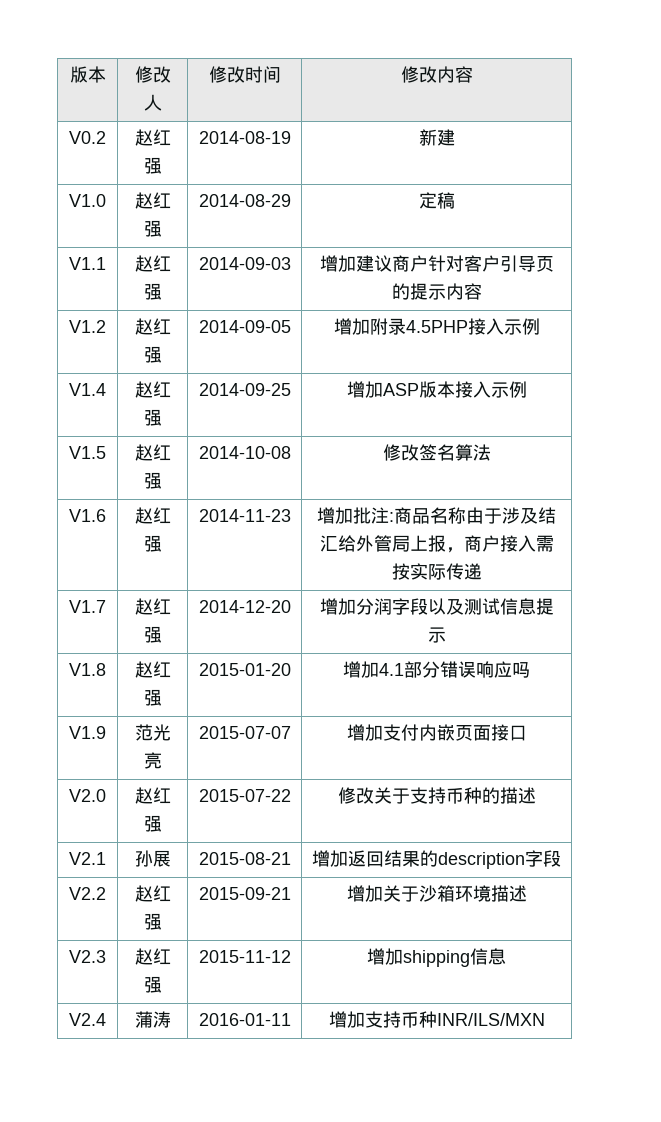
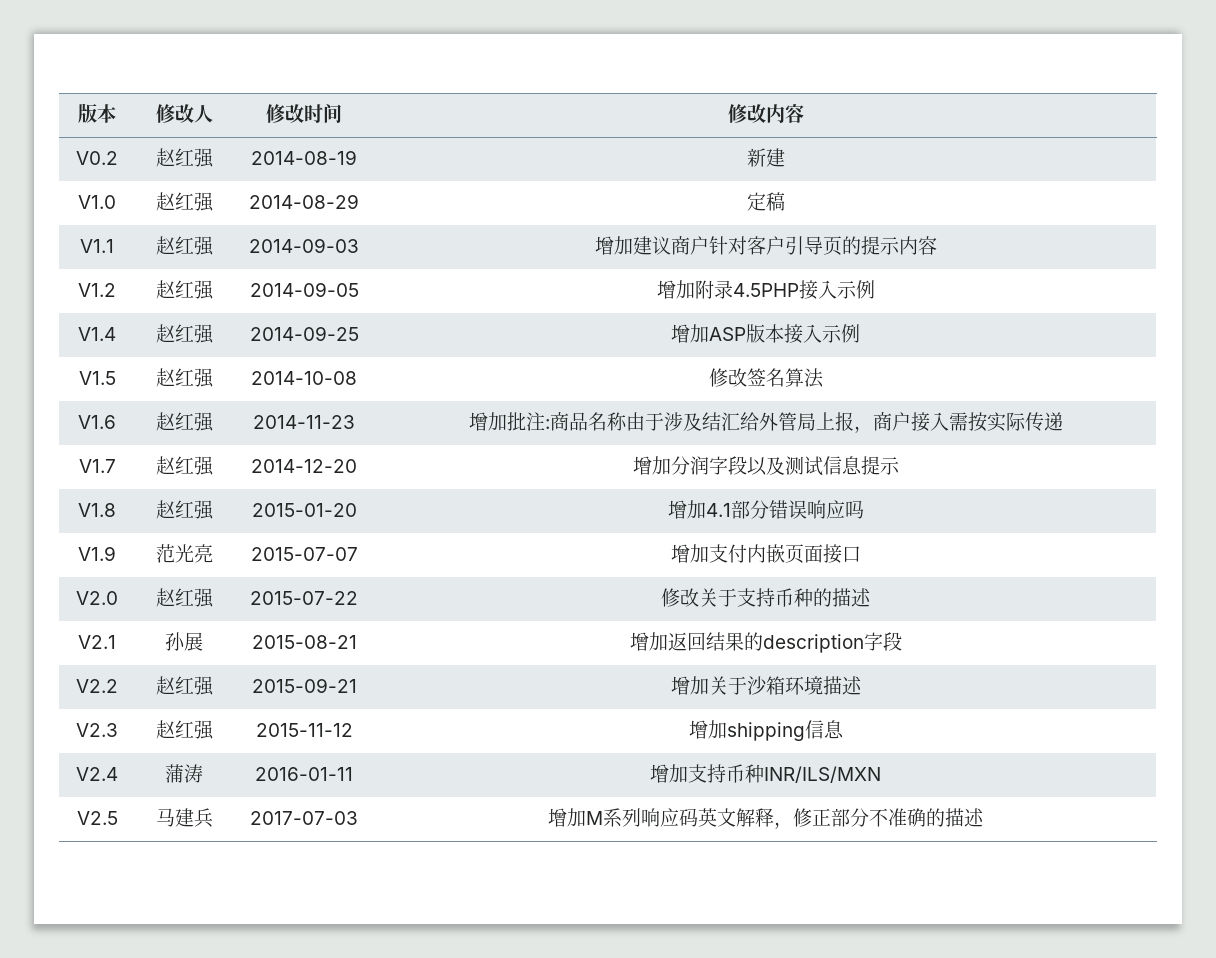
(545, 1019) none -> [76,811,118,825] [155,808,213,828] [250,811,358,825] [548,808,984,829] // V2.5 | 马建兵 | 2017-07-03 | 增加M系列响应码英文解释，修正部分不准确的描述

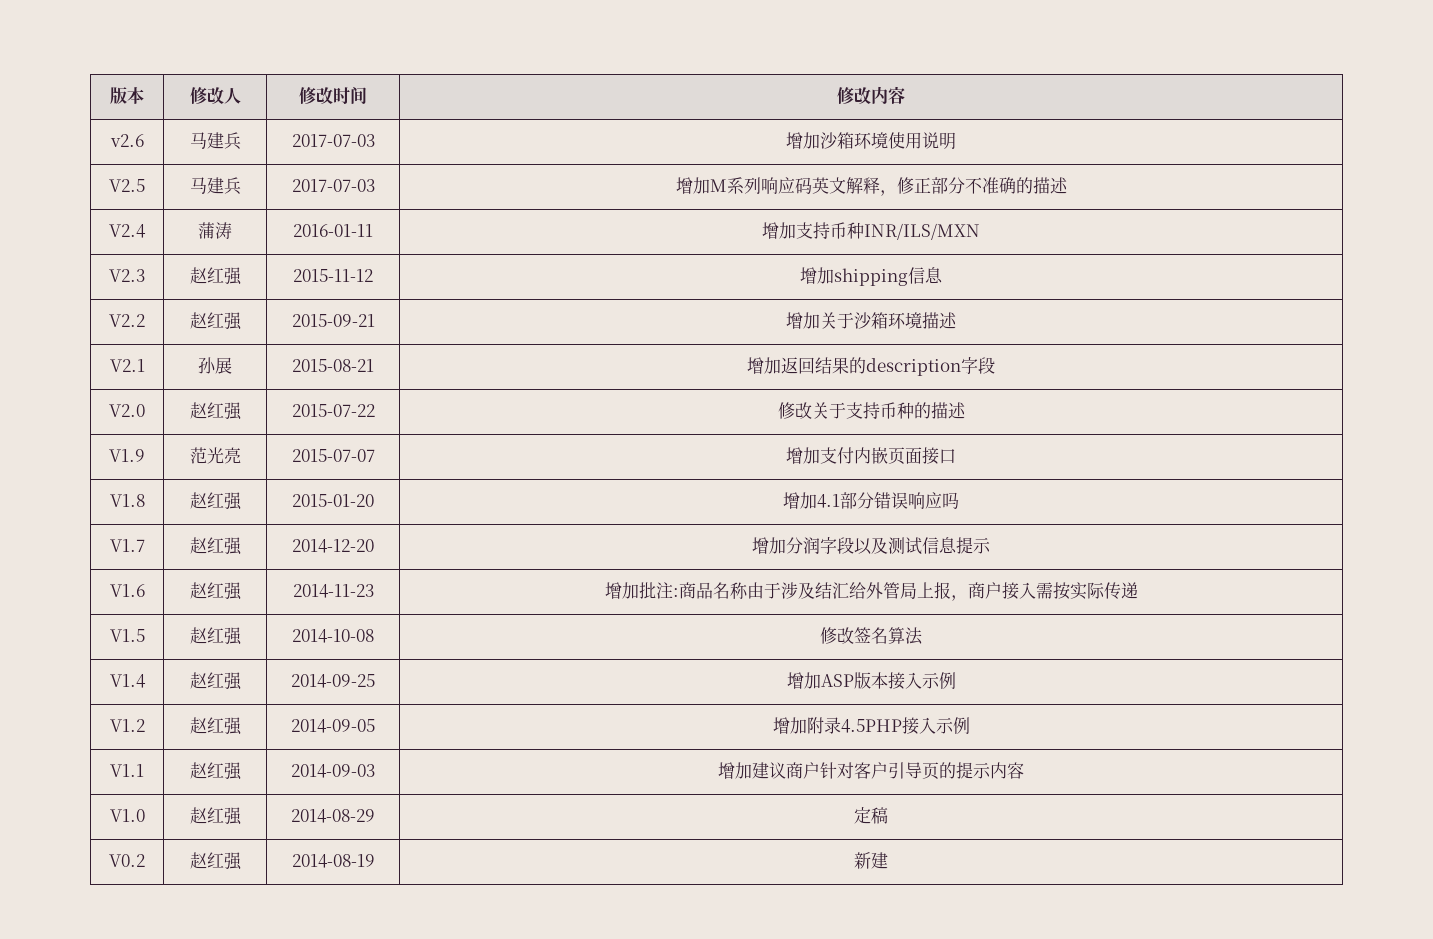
[76,151,118,165] [155,148,214,168] [251,150,357,165] [746,148,785,167] [78,195,116,209] [155,192,214,212] [249,194,359,209] [746,192,785,211] [80,239,114,253] [155,236,214,256] [249,238,359,253] [594,236,937,256] [78,283,116,297] [155,280,214,300] [249,282,359,297] [656,280,875,300] [78,327,116,341] [155,324,214,344] [249,326,359,341] [671,324,860,344] [78,371,116,385] [155,368,214,388] [251,371,357,385] [708,368,824,388] V0.2 | 赵红强 | 2014-08-19 | 新建 // V1.0 | 赵红强 | 2014-08-29 | 定稿 // V1.1 | 赵红强 | 2014-09-03 | 增加建议商户针对客户引导页的提示内容 // V1.2 | 赵红强 | 2014-09-05 | 增加附录4.5PHP接入示例 // V1.4 | 赵红强 | 2014-09-25 | 增加ASP版本接入示例 // V1.5 | 赵红强 | 2014-10-08 | 修改签名算法 -> [109,134,144,147] [189,132,241,150] [291,134,375,147] [785,132,956,150] [109,179,145,192] [189,177,241,195] [291,179,375,192] [675,177,1068,196] [109,224,146,238] [198,222,232,239] [293,224,373,237] [761,222,980,240] [109,269,145,282] [189,267,242,285] [293,269,373,282] [799,267,943,286] [109,314,145,327] [189,312,242,330] [291,314,375,327] [785,312,957,329] [109,359,145,372] [198,357,232,374] [292,359,374,372] [746,357,995,376] [109,404,145,417] [189,402,242,420] [291,404,375,417] [777,402,966,419] [109,449,145,462] [189,447,241,464] [291,449,375,462] [785,447,956,465] [109,494,145,507] [189,492,242,510] [292,494,374,507] [782,492,959,509] [109,539,145,552] [189,537,242,555] [292,539,374,553] [751,537,991,555] v2.6 | 马建兵 | 2017-07-03 | 增加沙箱环境使用说明 // V2.5 | 马建兵 | 2017-07-03 | 增加M系列响应码英文解释，修正部分不准确的描述 // V2.4 | 蒲涛 | 2016-01-11 | 增加支持币种INR/ILS/MXN // V2.3 | 赵红强 | 2015-11-12 | 增加shipping信息 // V2.2 | 赵红强 | 2015-09-21 | 增加关于沙箱环境描述 // V2.1 | 孙展 | 2015-08-21 | 增加返回结果的description字段 // V2.0 | 赵红强 | 2015-07-22 | 修改关于支持币种的描述 // V1.9 | 范光亮 | 2015-07-07 | 增加支付内嵌页面接口 // V1.8 | 赵红强 | 2015-01-20 | 增加4.1部分错误响应吗 // V1.7 | 赵红强 | 2014-12-20 | 增加分润字段以及测试信息提示
[78,459,116,473] [155,456,214,476] [251,459,357,473] [632,456,900,476] [78,503,116,517] [155,500,214,520] [251,503,357,517] [667,500,864,519] [78,546,116,561] [155,544,213,563] [250,547,358,561] [670,544,861,564] [76,591,118,605] [155,588,214,608] [250,591,358,605] [661,588,871,607] [78,635,116,649] [165,632,203,651] [251,635,357,649] [629,632,902,653] [76,679,118,693] [155,676,214,696] [251,678,357,693] [670,676,862,695] [76,723,118,737] [155,720,214,740] [255,723,353,737] [688,720,844,741] [76,767,118,781] [165,764,203,783] [255,767,353,781] [650,764,881,783] [76,811,118,825] [155,808,213,828] [250,811,358,825] [548,808,984,829] V1.7 | 赵红强 | 2014-12-20 | 增加分润字段以及测试信息提示 // V1.8 | 赵红强 | 2015-01-20 | 增加4.1部分错误响应吗 // V1.9 | 范光亮 | 2015-07-07 | 增加支付内嵌页面接口 // V2.0 | 赵红强 | 2015-07-22 | 修改关于支持币种的描述 // V2.1 | 孙展 | 2015-08-21 | 增加返回结果的description字段 // V2.2 | 赵红强 | 2015-09-21 | 增加关于沙箱环境描述 // V2.3 | 赵红强 | 2015-11-12 | 增加shipping信息 // V2.4 | 蒲涛 | 2016-01-11 | 增加支持币种INR/ILS/MXN // V2.5 | 马建兵 | 2017-07-03 | 增加M系列响应码英文解释，修正部分不准确的描述 -> [109,629,145,642] [189,627,242,645] [292,629,374,643] [819,627,923,645] [109,674,146,688] [189,672,242,690] [291,674,375,688] [786,672,956,690] [109,719,145,732] [189,717,242,735] [291,719,375,733] [772,717,970,735] [110,764,144,777] [189,762,242,780] [291,764,375,778] [717,762,1024,780] [109,809,145,822] [189,807,242,825] [291,809,375,823] [853,807,888,824] [109,854,145,867] [189,852,242,870] [291,854,375,868] [853,852,888,869] V1.5 | 赵红强 | 2014-10-08 | 修改签名算法 // V1.4 | 赵红强 | 2014-09-25 | 增加ASP版本接入示例 // V1.2 | 赵红强 | 2014-09-05 | 增加附录4.5PHP接入示例 // V1.1 | 赵红强 | 2014-09-03 | 增加建议商户针对客户引导页的提示内容 // V1.0 | 赵红强 | 2014-08-29 | 定稿 // V0.2 | 赵红强 | 2014-08-19 | 新建

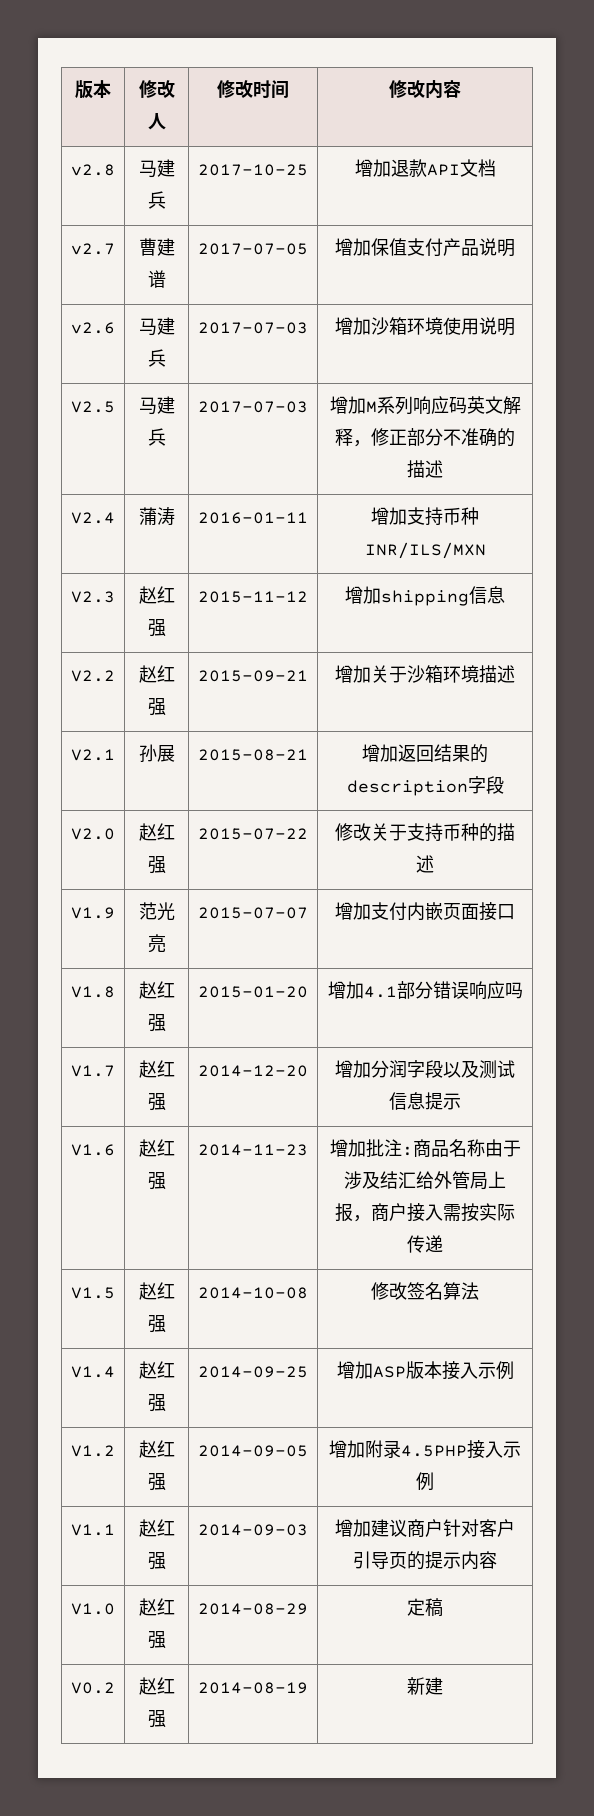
(905, 95) none -> [71,164,115,176] [138,159,175,178] [147,191,166,209] [198,164,308,176] [354,159,496,177] [71,243,115,255] [138,238,175,256] [147,270,166,288] [198,243,308,255] [335,238,515,257] // v2.8 | 马建兵 | 2017-10-25 | 增加退款API文档 // v2.7 | 曹建谱 | 2017-07-05 | 增加保值支付产品说明

